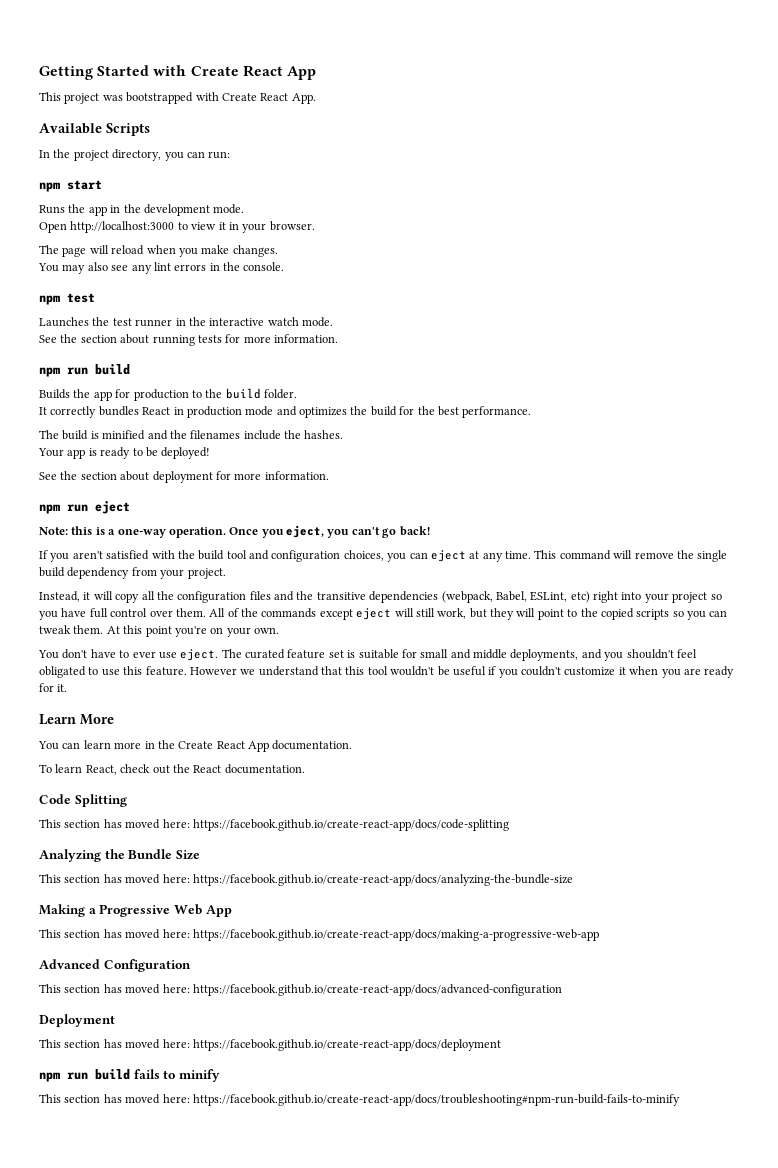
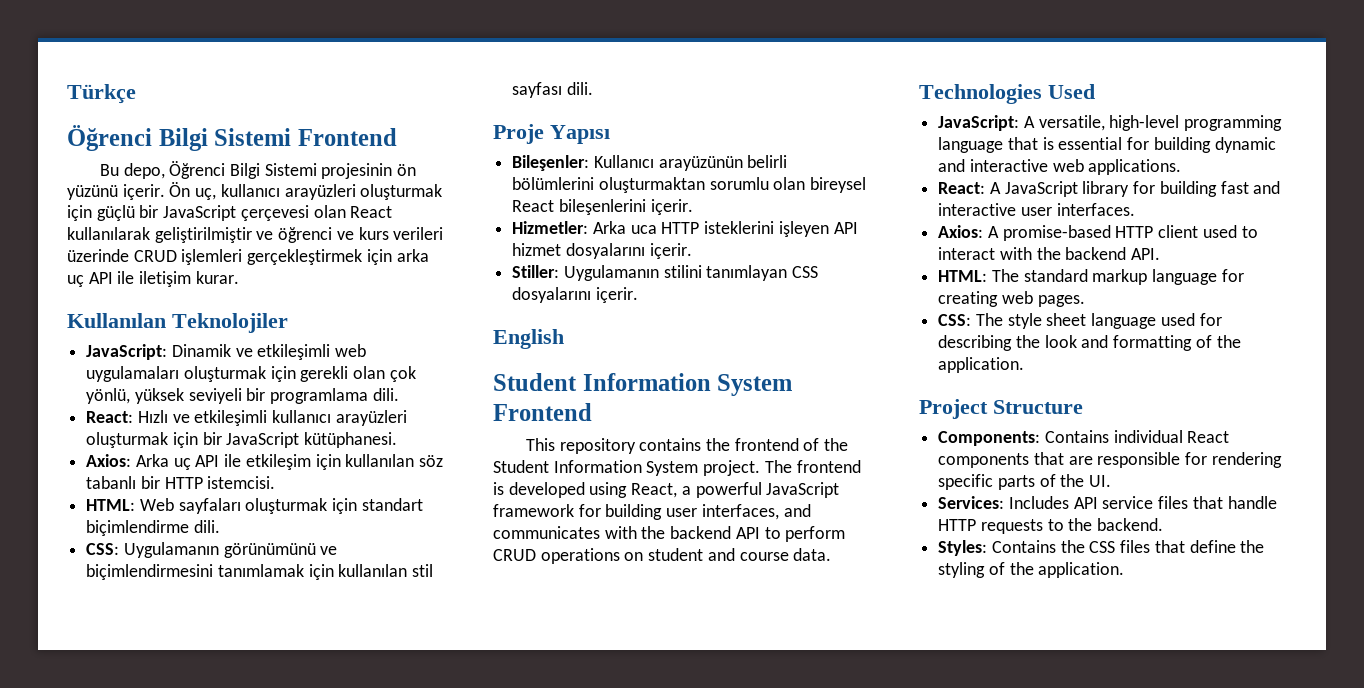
[39,65,316,80] [39,92,316,104] [39,123,150,136] [39,149,231,161] [39,180,102,192] [39,204,245,216] [39,221,315,233] [39,245,278,257] [38,262,285,274] [39,293,95,305] [39,317,333,327] [39,334,338,346] [39,364,130,377] [39,388,297,401] [39,406,532,418] [39,430,344,440] [38,447,211,459] [39,471,329,483] [39,501,130,514] [39,525,430,538] [39,550,728,562] [39,567,226,579] [39,591,722,603] [39,608,728,620] [39,625,279,637] [38,649,697,661] [39,666,735,678] [39,683,68,692] [39,714,114,725] [38,740,353,752] [39,764,305,775] [39,794,127,807] [39,819,509,831] [39,849,200,862] [39,874,573,886] [39,904,232,917] [39,929,599,941] [39,959,191,972] [39,984,562,996] [39,1014,115,1027] [39,1039,501,1051] [39,1069,220,1082] [39,1094,680,1106] Getting Started with Create React App // This project was bootstrapped with Create React App. // Available Scripts // In the project directory, you can run: // npm start // Runs the app in the development mode. // Open http://localhost:3000 to view it in your browser. // The page will reload when you make changes. // You may also see any lint errors in the console. // npm test // Launches the test runner in the interactive watch mode. // See the section about running tests for more information. // npm run build // Builds the app for production to the build folder. // It correctly bundles React in production mode and optimizes the build for the best performance. // The build is minified and the filenames include the hashes. // Your app is ready to be deployed! // See the section about deployment for more information. // npm run eject // Note: this is a one-way operation. Once you eject, you can't go back! // If you aren't satisfied with the build tool and configuration choices, you can eject at any time. This command will remove the single build dependency from your project. // Instead, it will copy all the configuration files and the transitive dependencies (webpack, Babel, ESLint, etc) right into your project so you have full control over them. All of the commands except eject will still work, but they will point to the copied scripts so you can tweak them. At this point you're on your own. // You don't have to ever use eject. The curated feature set is suitable for small and middle deployments, and you shouldn't feel obligated to use this feature. However we understand that this tool wouldn't be useful if you couldn't customize it when you are ready for it. // Learn More // You can learn more in the Create React App documentation. // To learn React, check out the React documentation. // Code Splitting // This section has moved here: https://facebook.github.io/create-react-app/docs/code-splitting // Analyzing the Bundle Size // This section has moved here: https://facebook.github.io/create-react-app/docs/analyzing-the-bundle-size // Making a Progressive Web App // This section has moved here: https://facebook.github.io/create-react-app/docs/making-a-progressive-web-app // Advanced Configuration // This section has moved here: https://facebook.github.io/create-react-app/docs/advanced-configuration // Deployment // This section has moved here: https://facebook.github.io/create-react-app/docs/deployment // npm run build fails to minify // This section has moved here: https://facebook.github.io/create-react-app/docs/troubleshooting#npm-run-build-fails-to-minify -> [67,84,136,104] [67,125,397,151] [99,161,417,179] [67,182,443,200] [67,205,393,221] [67,227,444,243] [67,249,429,265] [67,271,239,287] [67,313,288,333] [86,344,367,360] [86,366,416,382] [86,388,399,404] [86,410,407,426] [86,432,398,448] [86,454,444,470] [86,476,276,489] [86,498,423,514] [86,520,220,536] [86,542,338,558] [86,564,434,580] [512,82,593,98] [493,124,610,144] [512,155,788,171] [512,177,867,193] [512,199,693,215] [512,221,858,237] [512,243,692,259] [512,265,819,281] [512,287,638,303] [493,329,564,349] [493,373,793,396] [493,403,592,421] [525,438,849,454] [493,460,861,476] [493,482,840,498] [493,504,811,520] [493,526,846,542] [493,548,832,564] [919,84,1095,104] [938,115,1283,131] [938,137,1276,153] [938,159,1182,175] [938,181,1281,197] [938,203,1135,216] [938,225,1258,241] [938,247,1161,260] [938,269,1244,285] [938,291,1085,307] [938,313,1222,329] [938,335,1241,351] [938,357,1025,373] [919,399,1083,419] [938,430,1230,446] [938,452,1282,468] [938,474,1112,490] [938,496,1277,509] [938,518,1164,534] [938,540,1265,556] [938,562,1125,578] Türkçe // Öğrenci Bilgi Sistemi Frontend // Bu depo, Öğrenci Bilgi Sistemi projesinin ön yüzünü içerir. Ön uç, kullanıcı arayüzleri oluşturmak için güçlü bir JavaScript çerçevesi olan React kullanılarak geliştirilmiştir ve öğrenci ve kurs verileri üzerinde CRUD işlemleri gerçekleştirmek için arka uç API ile iletişim kurar. // Kullanılan Teknolojiler // JavaScript: Dinamik ve etkileşimli web uygulamaları oluşturmak için gerekli olan çok yönlü, yüksek seviyeli bir programlama dili. // React: Hızlı ve etkileşimli kullanıcı arayüzleri oluşturmak için bir JavaScript kütüphanesi. // Axios: Arka uç API ile etkileşim için kullanılan söz tabanlı bir HTTP istemcisi. // HTML: Web sayfaları oluşturmak için standart biçimlendirme dili. // CSS: Uygulamanın görünümünü ve biçimlendirmesini tanımlamak için kullanılan stil sayfası dili. // Proje Yapısı // Bileşenler: Kullanıcı arayüzünün belirli bölümlerini oluşturmaktan sorumlu olan bireysel React bileşenlerini içerir. // Hizmetler: Arka uca HTTP isteklerini işleyen API hizmet dosyalarını içerir. // Stiller: Uygulamanın stilini tanımlayan CSS dosyalarını içerir. // English // Student Information System Frontend // This repository contains the frontend of the Student Information System project. The frontend is developed using React, a powerful JavaScript framework for building user interfaces, and communicates with the backend API to perform CRUD operations on student and course data. // Technologies Used // JavaScript: A versatile, high-level programming language that is essential for building dynamic and interactive web applications. // React: A JavaScript library for building fast and interactive user interfaces. // Axios: A promise-based HTTP client used to interact with the backend API. // HTML: The standard markup language for creating web pages. // CSS: The style sheet language used for describing the look and formatting of the application. // Project Structure // Components: Contains individual React components that are responsible for rendering specific parts of the UI. // Services: Includes API service files that handle HTTP requests to the backend. // Styles: Contains the CSS files that define the styling of the application.

